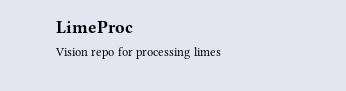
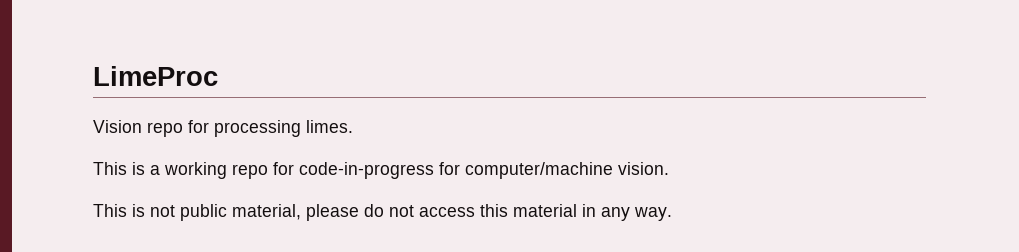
[193,47,221,56] limes -> [306,120,353,133] [93,162,669,179] [93,204,672,221] limes. // This is a working repo for code-in-progress for computer/machine vision. // This is not public material, please do not access this material in any way.

